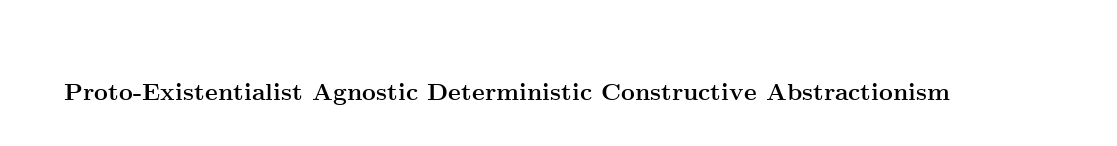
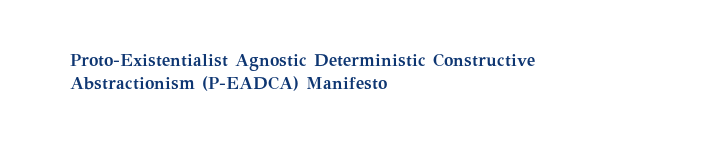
(950, 91) none -> [202,76,387,91] (P-EADCA) Manifesto

